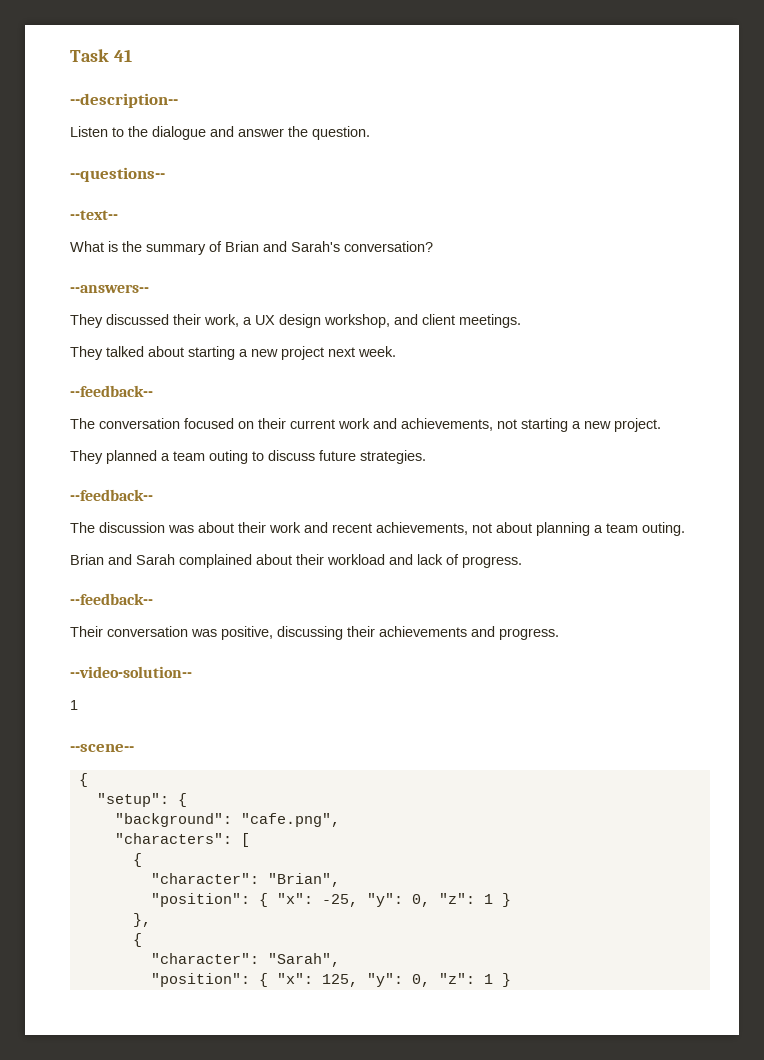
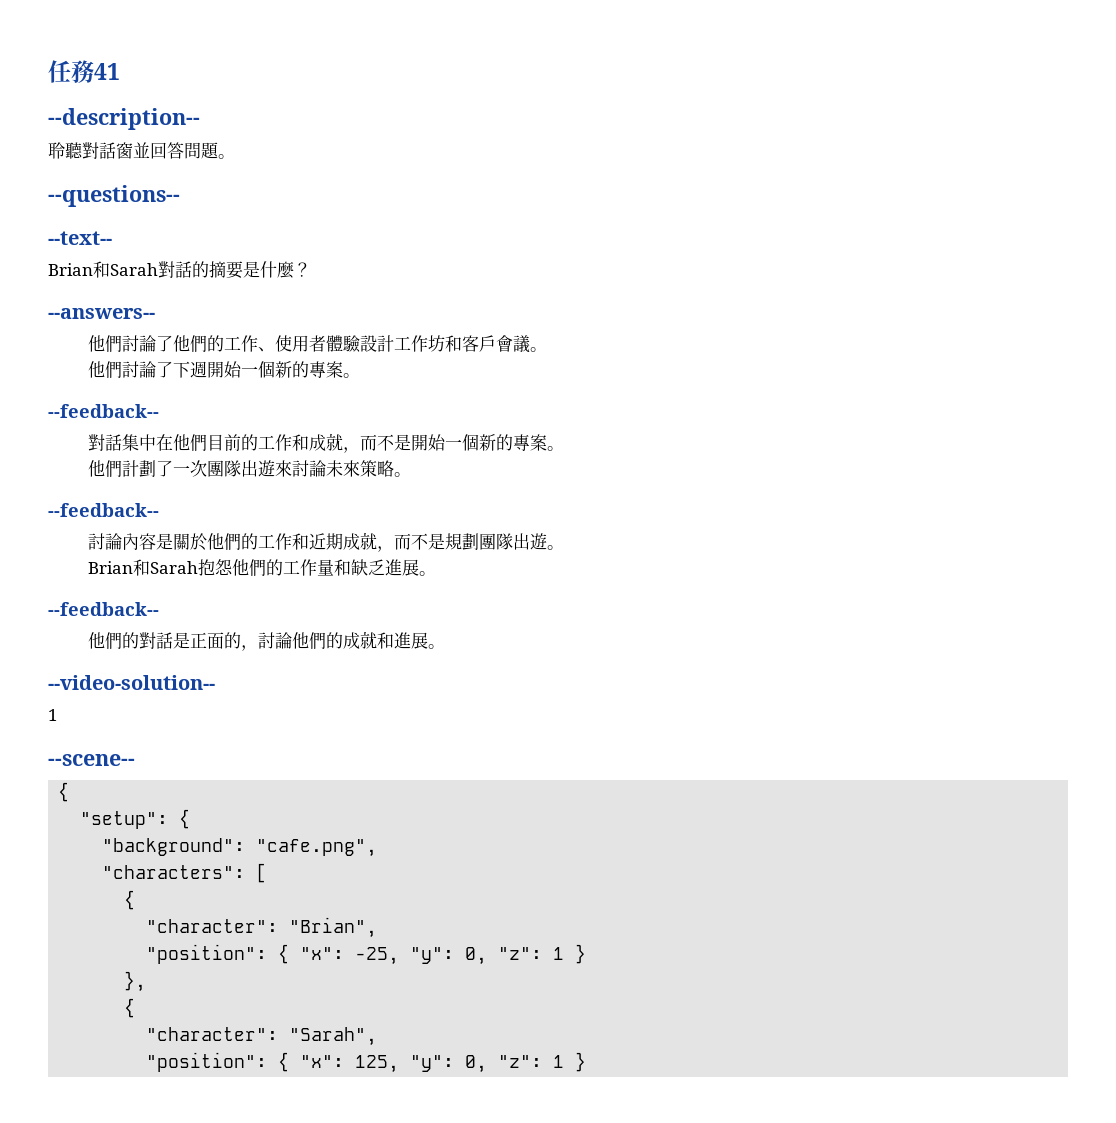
[70,49,109,62] Task -> [48,60,94,83] 任務
[70,126,370,140] [70,167,165,182] [70,210,118,220] [70,241,433,255] [70,284,149,293] [70,314,521,328] [70,346,396,360] [70,385,153,397] [70,418,661,432] [70,450,426,464] [70,489,153,501] [70,522,685,536] [70,554,522,568] [70,593,153,605] [70,626,559,640] Listen to the dialogue and answer the question. // --questions-- // --text-- // What is the summary of Brian and Sarah's conversation? // --answers-- // They discussed their work, a UX design workshop, and client meetings. // They talked about starting a new project next week. // --feedback-- // The conversation focused on their current work and achievements, not starting a new project. // They planned a team outing to discuss future strategies. // --feedback-- // The discussion was about their work and recent achievements, not about planning a team outing. // Brian and Sarah complained about their workload and lack of progress. // --feedback-- // Their conversation was positive, discussing their achievements and progress. -> [48,142,235,159] [48,185,180,207] [48,231,112,245] [48,261,311,279] [48,308,155,319] [87,335,547,353] [87,361,360,378] [48,404,159,418] [87,433,564,453] [87,460,411,477] [48,503,159,517] [87,532,564,552] [87,559,436,576] [48,602,159,616] [87,631,445,651] 聆聽對話窗並回答問題。 // --questions-- // --text-- // Brian和Sarah對話的摘要是什麼？ // --answers-- // 他們討論了他們的工作、使用者體驗設計工作坊和客戶會議。 // 他們討論了下週開始一個新的專案。 // --feedback-- // 對話集中在他們目前的工作和成就，而不是開始一個新的專案。 // 他們計劃了一次團隊出遊來討論未來策略。 // --feedback-- // 討論內容是關於他們的工作和近期成就，而不是規劃團隊出遊。 // Brian和Sarah抱怨他們的工作量和缺乏進展。 // --feedback-- // 他們的對話是正面的，討論他們的成就和進展。

